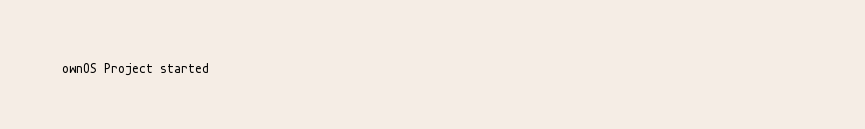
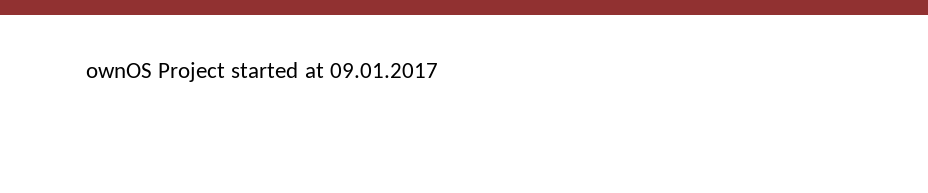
(209, 68) none -> [304,63,438,78] at 09.01.2017

